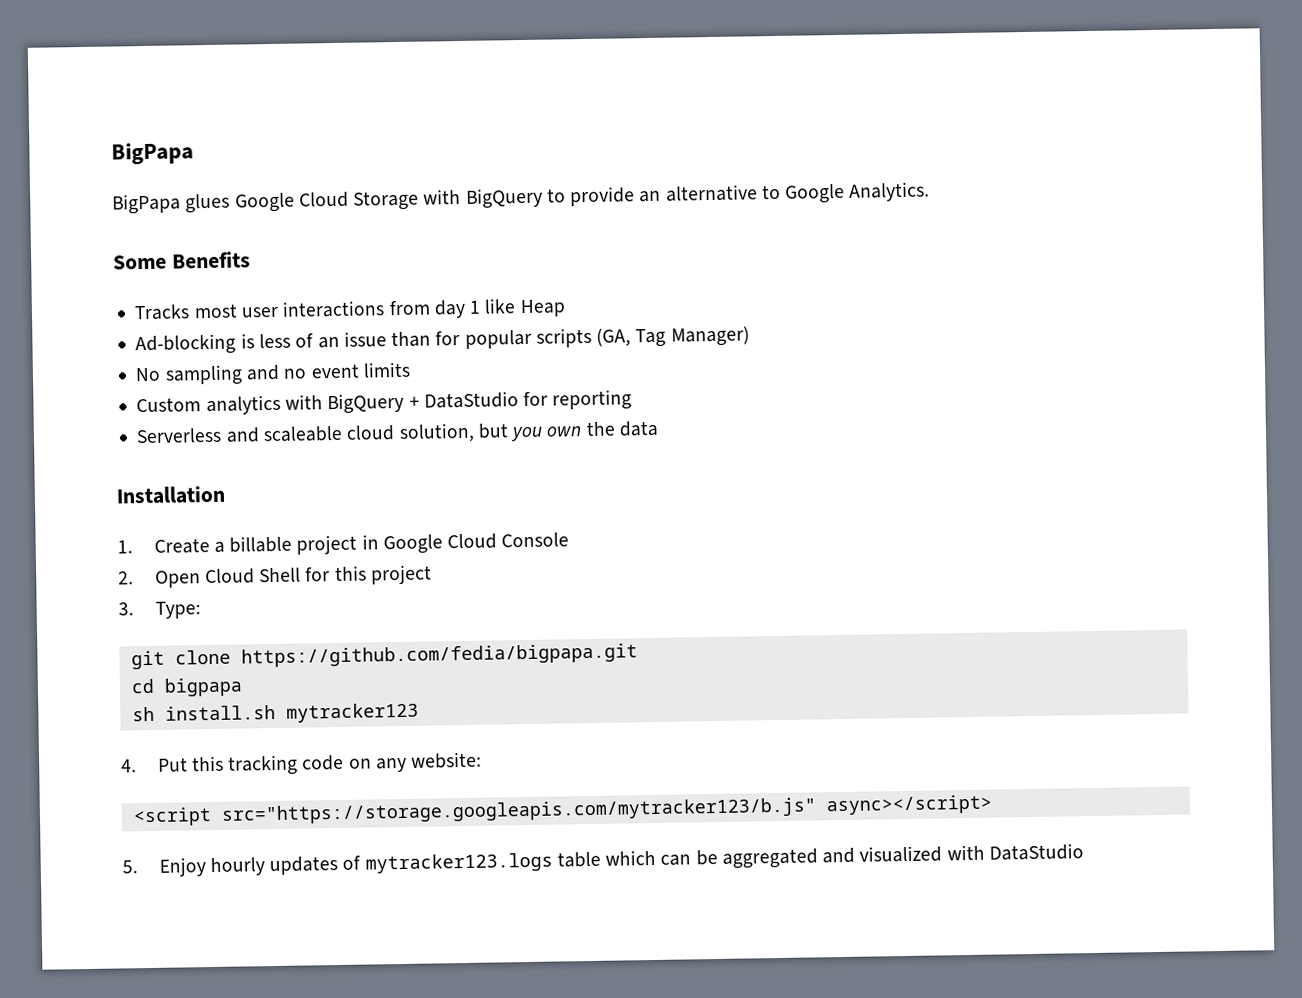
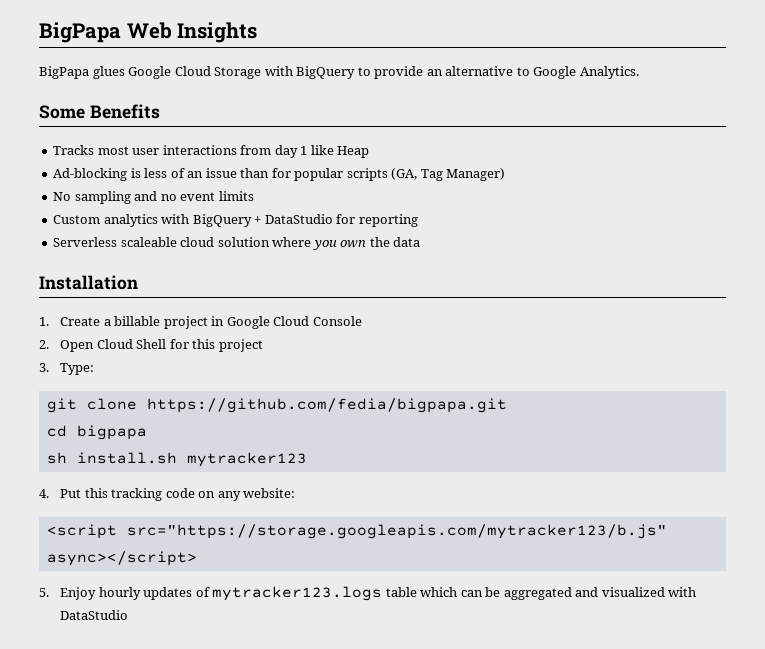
[111,142,194,165] BigPapa -> [39,22,258,43] BigPapa Web Insights
[225,427,260,443] and -> (118, 242) none
[398,422,509,443] solution, but -> [217,237,312,247] solution where

